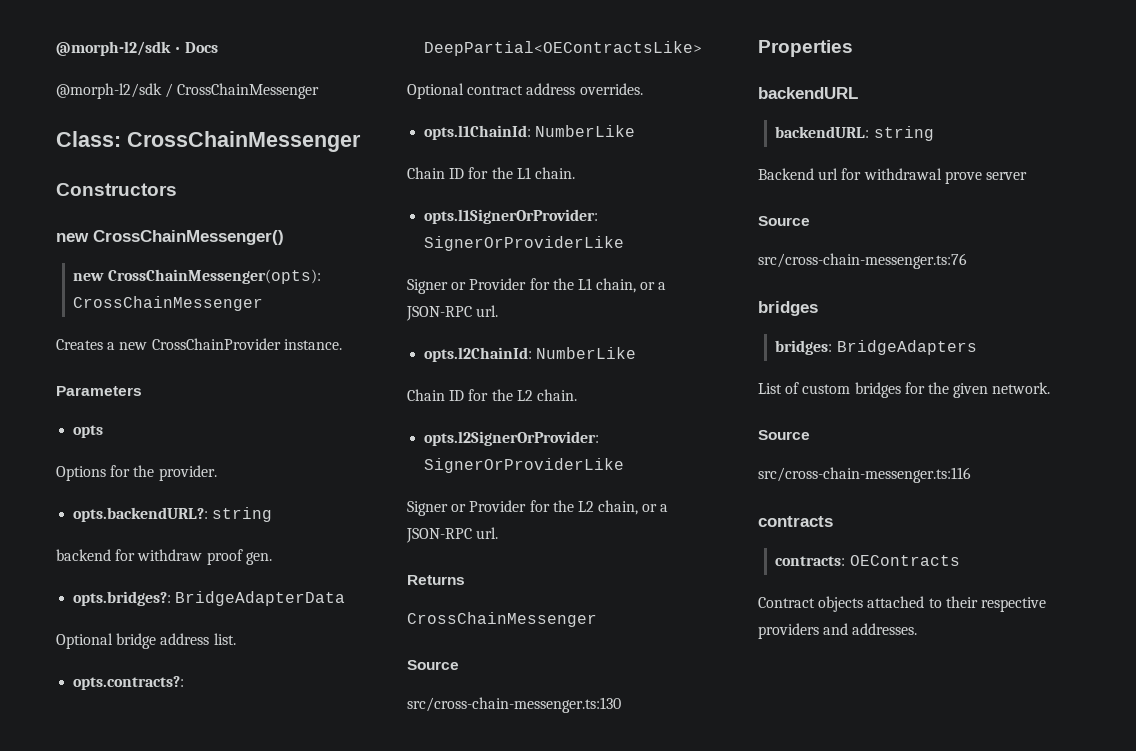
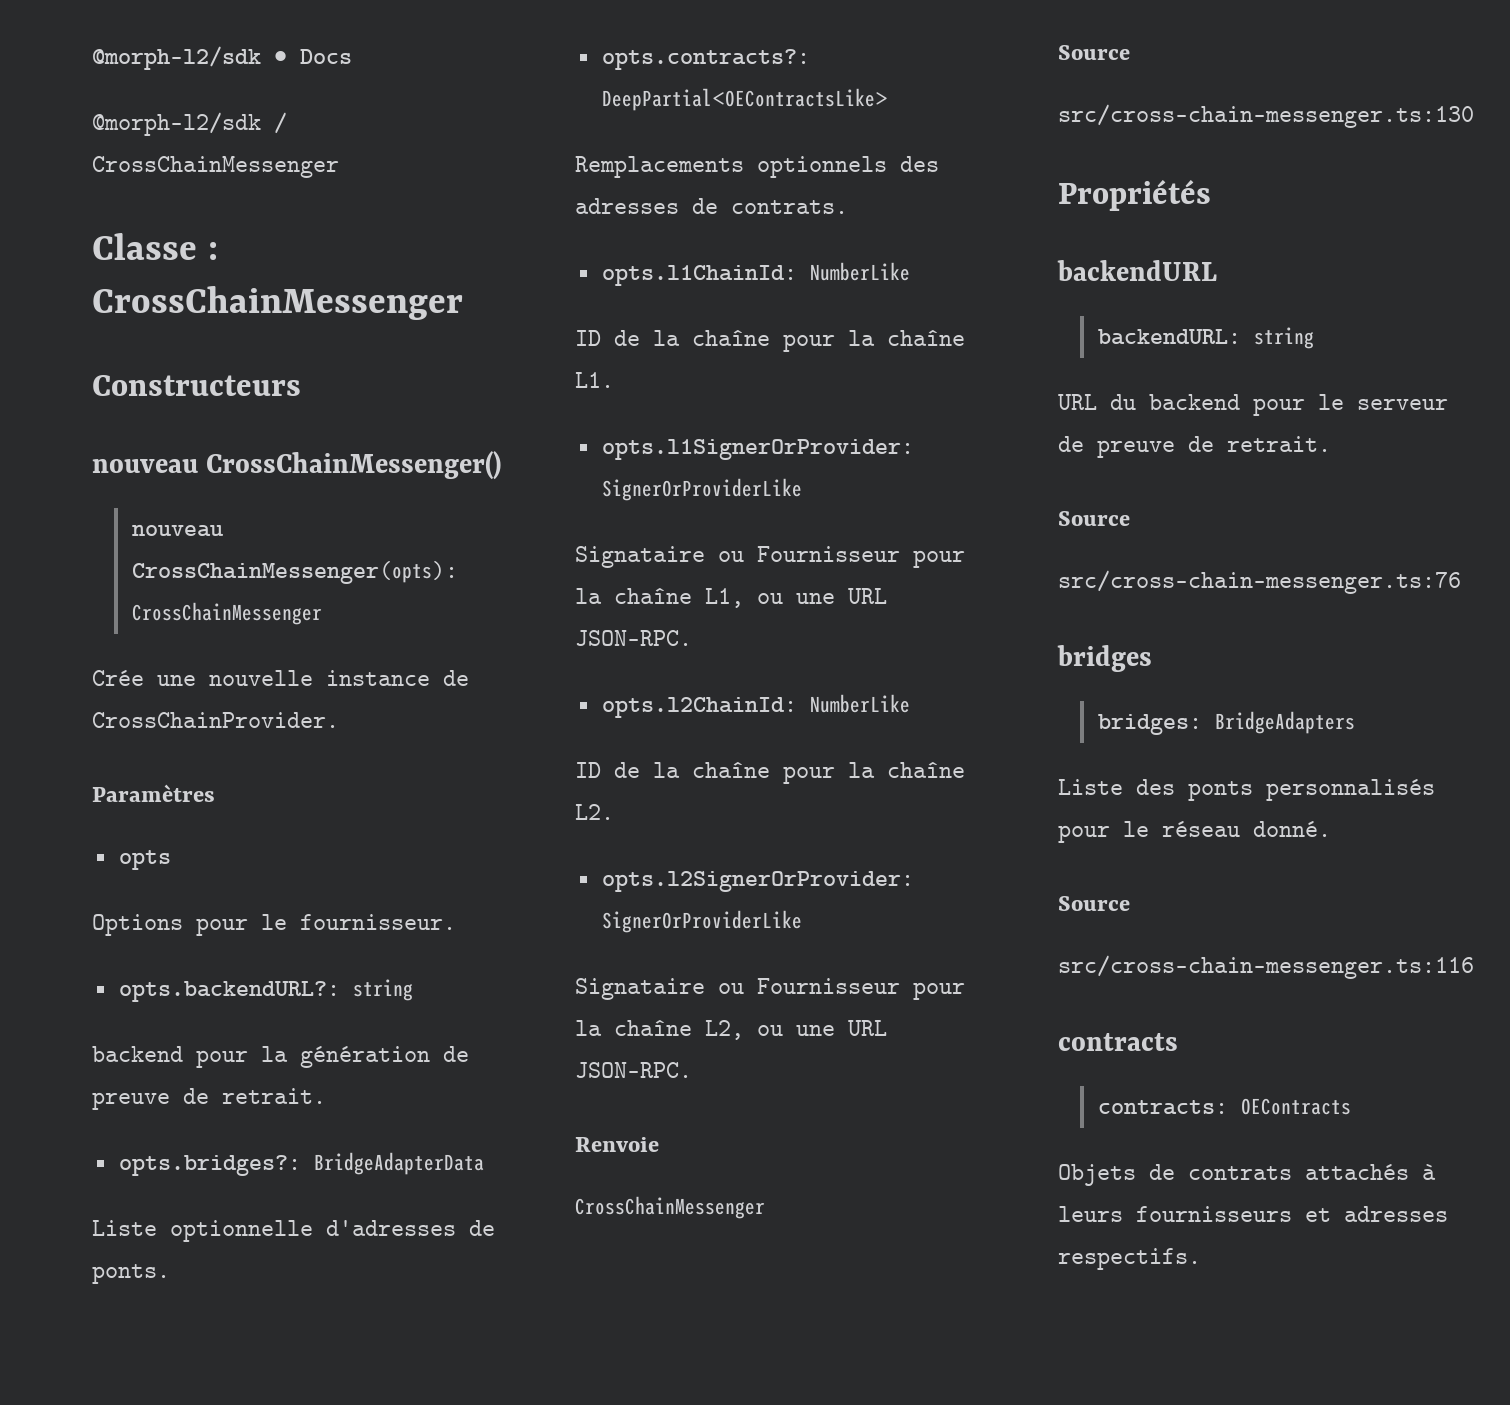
[56,131,361,152] [56,183,177,196] [56,233,89,242] Class: CrossChainMessenger // Constructors // new -> [92,233,219,260] [92,286,463,320] [92,375,301,396] [92,459,198,473] Classe : CrossChainMessenger // Constructeurs // nouveau
[73,273,105,281] new -> [131,524,224,537] nouveau
[56,338,342,350] [56,386,142,396] Creates a new CrossChainProvider instance. // Parameters -> [92,670,469,686] [92,712,339,728] [92,784,215,802] Crée une nouvelle instance de CrossChainProvider. // Paramètres
[110,465,217,481] for the provider. -> [196,914,456,936] pour le fournisseur.
[115,549,272,565] [73,591,346,606] [56,633,236,649] [73,676,185,690] [424,41,703,56] [407,83,643,99] [424,125,636,140] [407,167,575,179] [424,209,599,224] [424,236,625,251] [407,278,667,294] [406,305,499,321] [424,347,637,362] [407,389,577,401] [424,431,600,446] [424,458,625,473] [407,500,669,516] [406,527,499,543] [407,575,465,585] for withdraw proof gen. // opts.bridges?: BridgeAdapterData // Optional bridge address list. // opts.contracts?: DeepPartial<OEContractsLike> // Optional contract address overrides. // opts.l1ChainId: NumberLike // Chain ID for the L1 chain. // opts.l1SignerOrProvider: SignerOrProviderLike // Signer or Provider for the L1 chain, or a JSON-RPC url. // opts.l2ChainId: NumberLike // Chain ID for the L2 chain. // opts.l2SignerOrProvider: SignerOrProviderLike // Signer or Provider for the L2 chain, or a JSON-RPC url. // Returns -> [196,1046,469,1068] [92,1088,326,1110] [118,1152,484,1176] [92,1220,495,1242] [92,1264,170,1284] [601,49,810,70] [601,88,888,111] [575,156,939,178] [575,198,848,214] [601,262,910,286] [575,330,965,352] [575,372,614,388] [601,439,914,460] [601,478,802,501] [575,546,965,568] [575,588,887,608] [575,630,692,646] [601,694,910,718] [575,762,965,784] [575,804,614,820] [601,871,914,892] [601,910,802,933] [575,978,965,1000] [575,1020,887,1040] [575,1062,692,1078] [575,1137,659,1152] pour la génération de preuve de retrait. // opts.bridges?: BridgeAdapterData // Liste optionnelle d'adresses de ponts. // opts.contracts?: DeepPartial<OEContractsLike> // Remplacements optionnels des adresses de contrats. // opts.l1ChainId: NumberLike // ID de la chaîne pour la chaîne L1. // opts.l1SignerOrProvider: SignerOrProviderLike // Signataire ou Fournisseur pour la chaîne L1, ou une URL JSON-RPC. // opts.l2ChainId: NumberLike // ID de la chaîne pour la chaîne L2. // opts.l2SignerOrProvider: SignerOrProviderLike // Signataire ou Fournisseur pour la chaîne L2, ou une URL JSON-RPC. // Renvoie
[758,40,853,57] Properties -> [1058,179,1211,211] Propriétés
[758,168,1027,184] Backend url for withdrawal prove server -> [1058,394,1448,416] [1058,436,1331,458] URL du backend pour le serveur de preuve de retrait.
[758,382,1051,398] List of custom bridges for the given network. -> [1058,779,1435,801] [1058,821,1331,843] Liste des ponts personnalisés pour le réseau donné.
[758,596,1046,612] [758,623,918,639] Contract objects attached to their respective providers and addresses. -> [1058,1164,1436,1186] [1058,1206,1448,1222] [1058,1248,1201,1270] Objets de contrats attachés à leurs fournisseurs et adresses respectifs.

